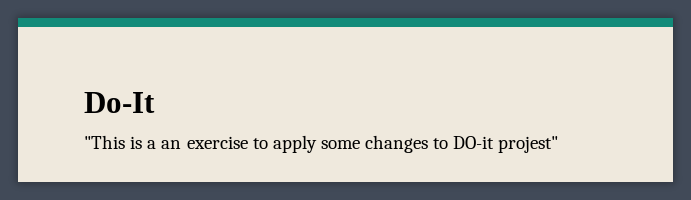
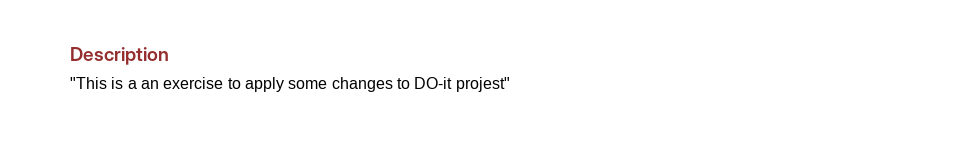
[84,92,155,113] Do-It -> [70,47,169,65] Description

